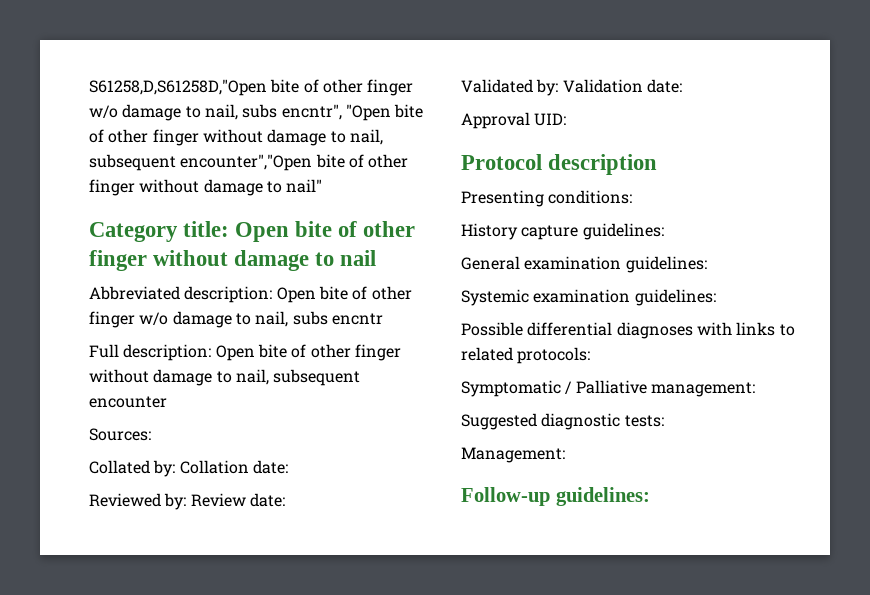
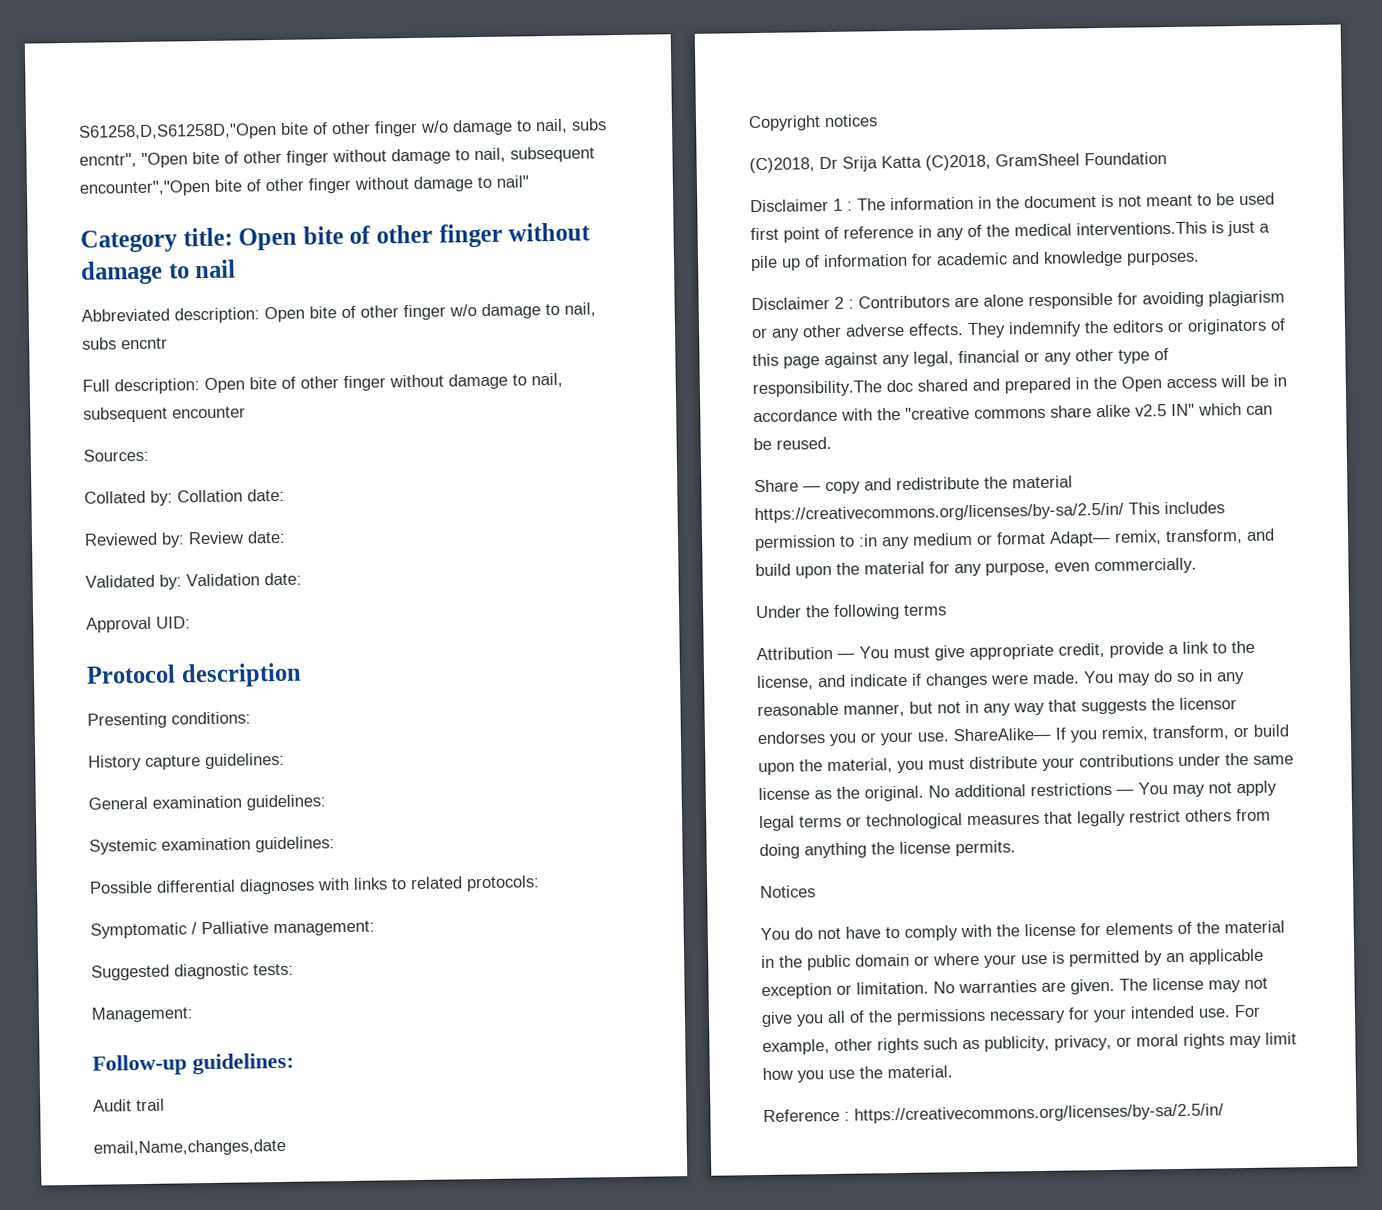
(650, 496) none -> [93,1098,165,1112] [93,1138,286,1157] [748,114,878,132] [749,152,1167,174] [750,192,1275,213] [750,220,1270,243] [750,250,1200,272] [751,290,1285,311] [751,318,1286,341] [752,348,1169,369] [752,374,1287,398] [753,403,1273,423] [753,436,832,451] [754,475,1073,495] [754,501,1225,524] [755,528,1275,552] [755,557,1197,579] [756,603,947,620] [756,640,1255,661] [757,669,1245,691] [757,697,1237,717] [757,724,1289,747] [758,752,1294,776] [758,780,1277,802] [759,808,1271,832] [759,840,1016,860] [760,885,816,899] [760,920,1285,941] [761,948,1264,971] [761,977,1268,1000] [761,1004,1261,1028] [762,1032,1297,1056] [762,1065,953,1083] [763,1103,1224,1124] // Audit trail // email,Name,changes,date // Copyright notices // (C)2018, Dr Srija Katta (C)2018, GramSheel Foundation // Disclaimer 1 : The information in the document is not meant to be used first point of reference in any of the medical interventions.This is just a pile up of information for academic and knowledge purposes. // Disclaimer 2 : Contributors are alone responsible for avoiding plagiarism or any other adverse effects. They indemnify the editors or originators of this page against any legal, financial or any other type of responsibility.The doc shared and prepared in the Open access will be in accordance with the "creative commons share alike v2.5 IN" which can be reused. // Share — copy and redistribute the material https://creativecommons.org/licenses/by-sa/2.5/in/ This includes permission to :in any medium or format Adapt— remix, transform, and build upon the material for any purpose, even commercially. // Under the following terms // Attribution — You must give appropriate credit, provide a link to the license, and indicate if changes were made. You may do so in any reasonable manner, but not in any way that suggests the licensor endorses you or your use. ShareAlike— If you remix, transform, or build upon the material, you must distribute your contributions under the same license as the original. No additional restrictions — You may not apply legal terms or technological measures that legally restrict others from doing anything the license permits. // Notices // You do not have to comply with the license for elements of the material in the public domain or where your use is permitted by an applicable exception or limitation. No warranties are given. The license may not give you all of the permissions necessary for your intended use. For example, other rights such as publicity, privacy, or moral rights may limit how you use the material. // Reference : https://creativecommons.org/licenses/by-sa/2.5/in/

